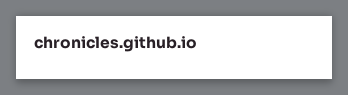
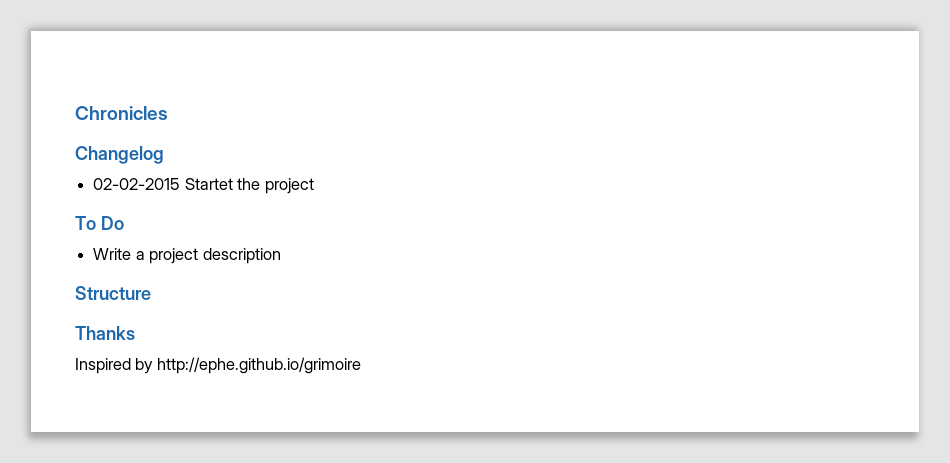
[34,36,197,52] chronicles.github.io -> [75,106,168,120] [75,146,164,164] [93,178,314,194] [75,216,124,230] [93,248,281,264] [75,286,151,300] [75,326,135,340] [75,357,361,374] Chronicles // Changelog // 02-02-2015 Startet the project // To Do // Write a project description // Structure // Thanks // Inspired by http://ephe.github.io/grimoire

